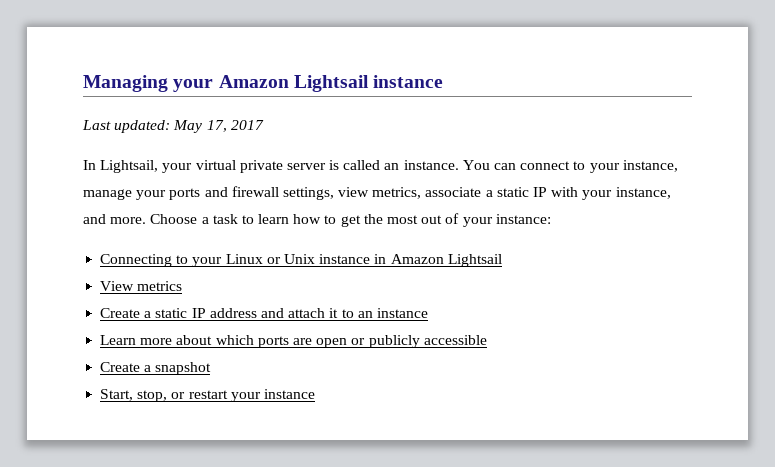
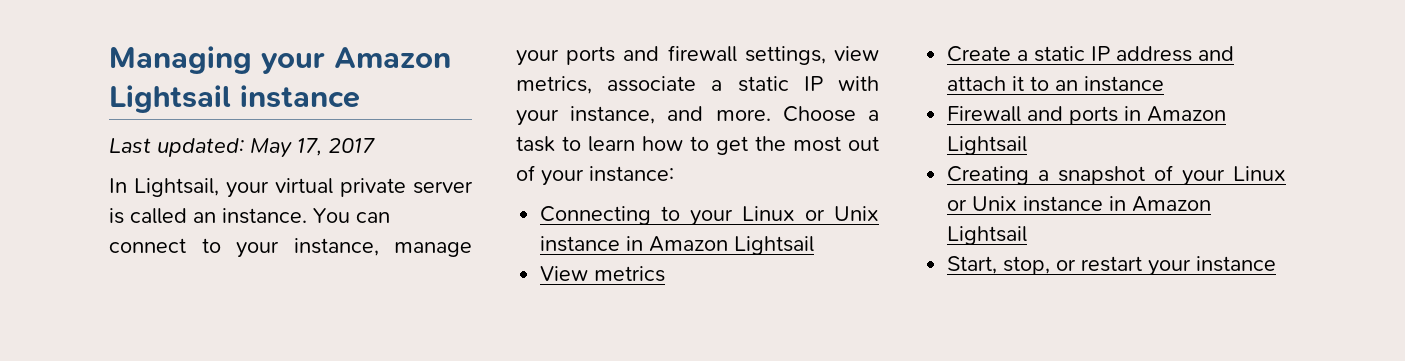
[100,335,487,348] [100,362,212,375] Learn more about which ports are open or publicly accessible // Create a snapshot -> [947,106,1227,125] [947,136,1028,155] [947,165,1286,186] [947,196,1212,212] [947,226,1028,245] Firewall and ports in Amazon Lightsail // Creating a snapshot of your Linux or Unix instance in Amazon Lightsail

